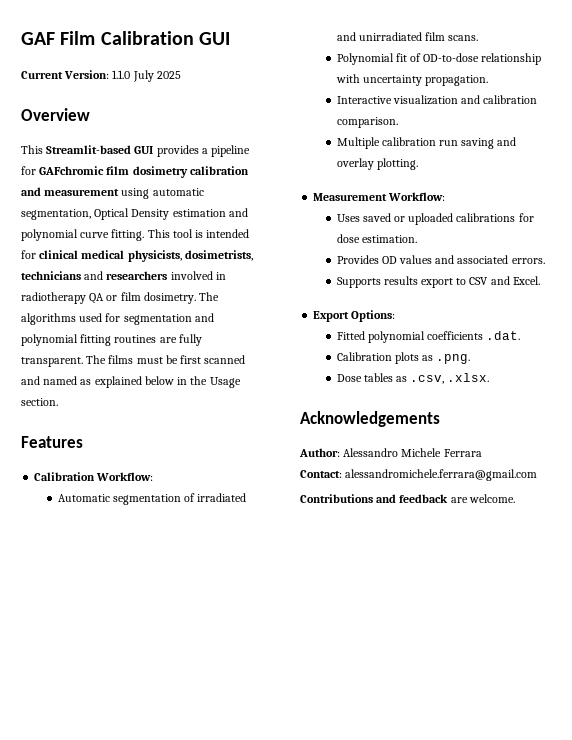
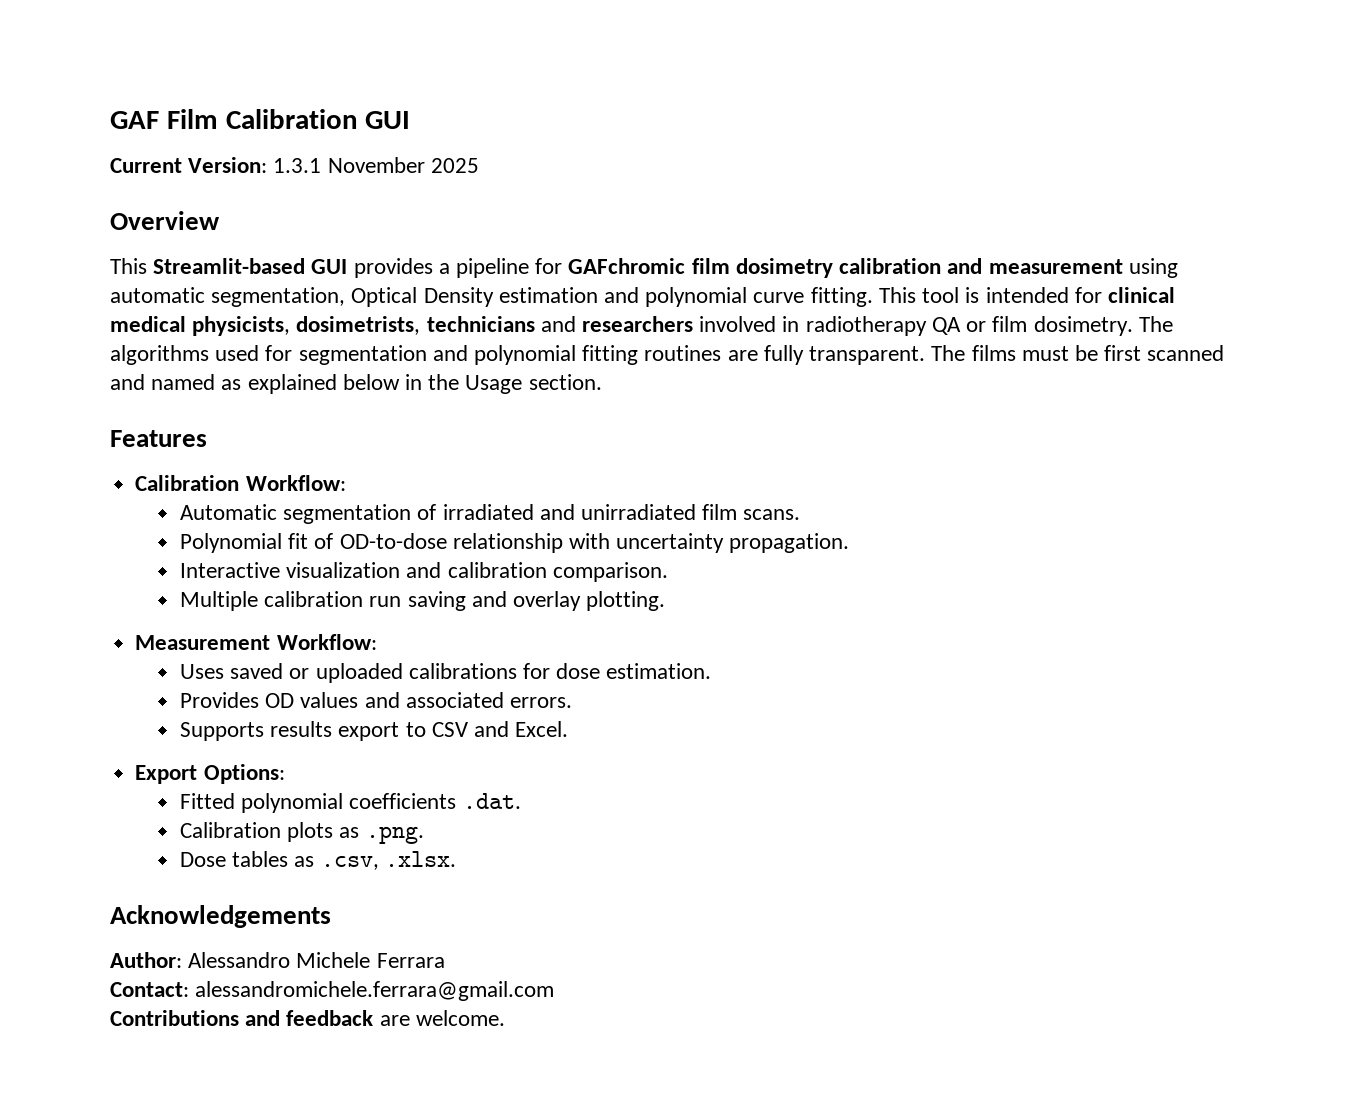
[112,70,154,82] 1.1.0 July -> [273,157,425,173] 1.3.1 November

